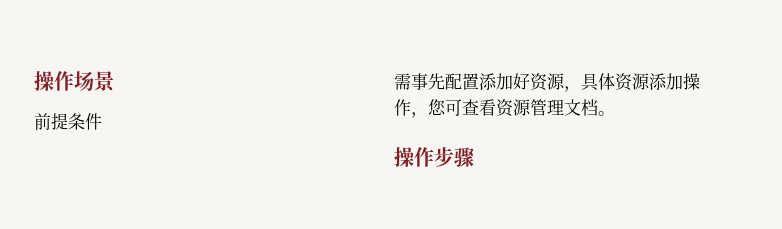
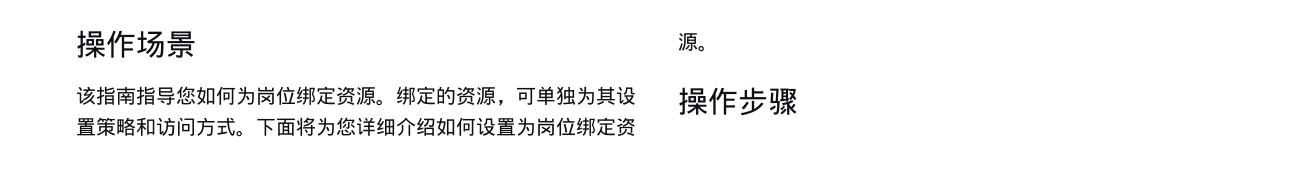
[34,113,102,130] [394,73,700,92] [394,99,598,118] 前提条件 // 需事先配置添加好资源，具体资源添加操作，您可查看资源管理文档 -> [76,86,636,106] [76,117,636,137] [678,33,698,51] 该指南指导您如何为岗位绑定资源。绑定的资源，可单独为其设置策略和访问方式。下面将为您详细介绍如何设置为岗位绑定资源

